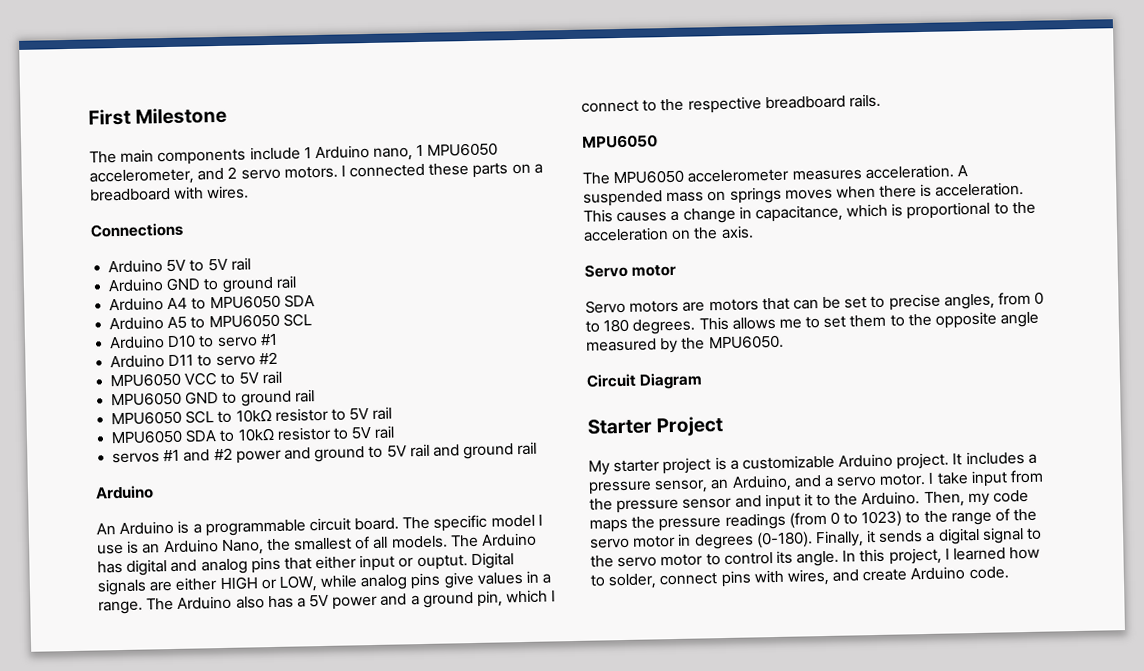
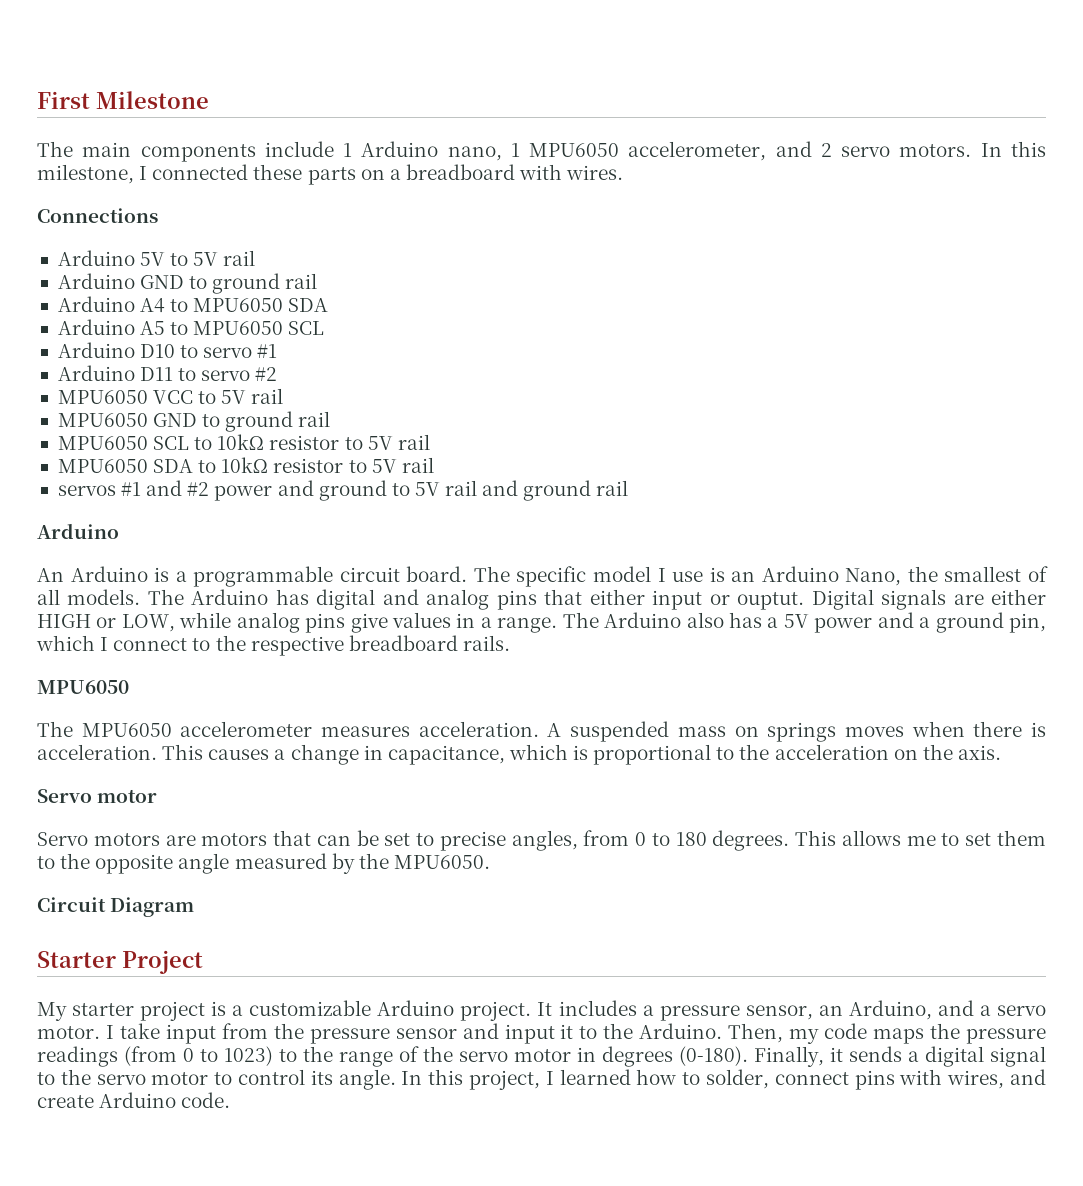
(338, 172) none -> [980,141,1046,157] [37,164,134,184] In this milestone,

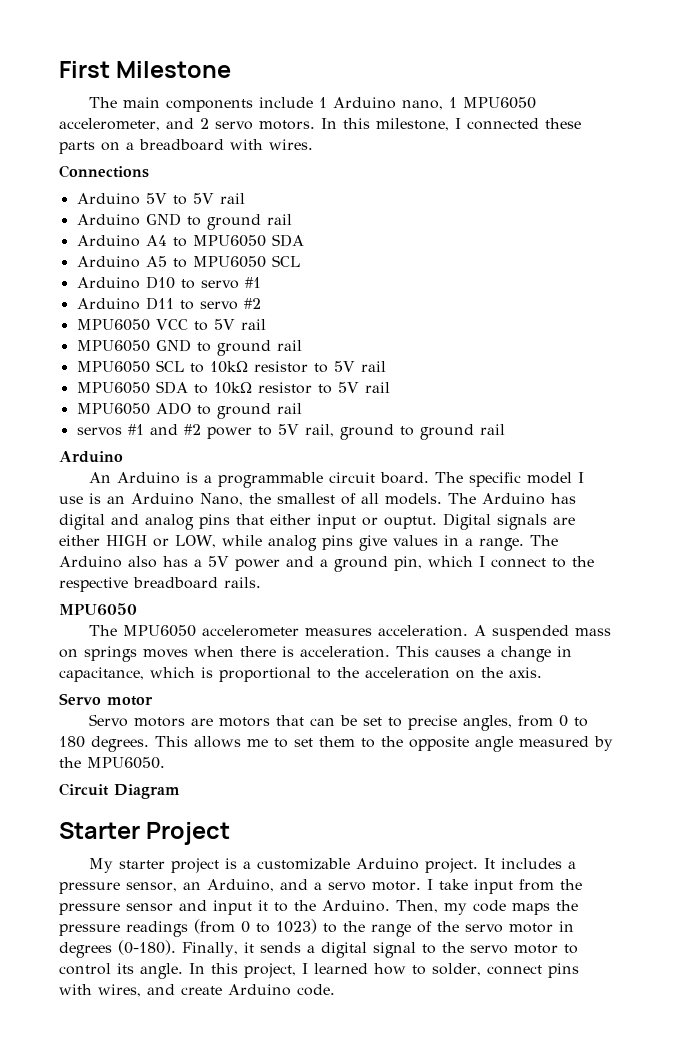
(434, 465) none -> [76,402,302,419] // MPU6050 ADO to ground rail
[277,480,519,501] and ground to 5V rail and -> [257,424,414,440] to 5V rail, ground to

